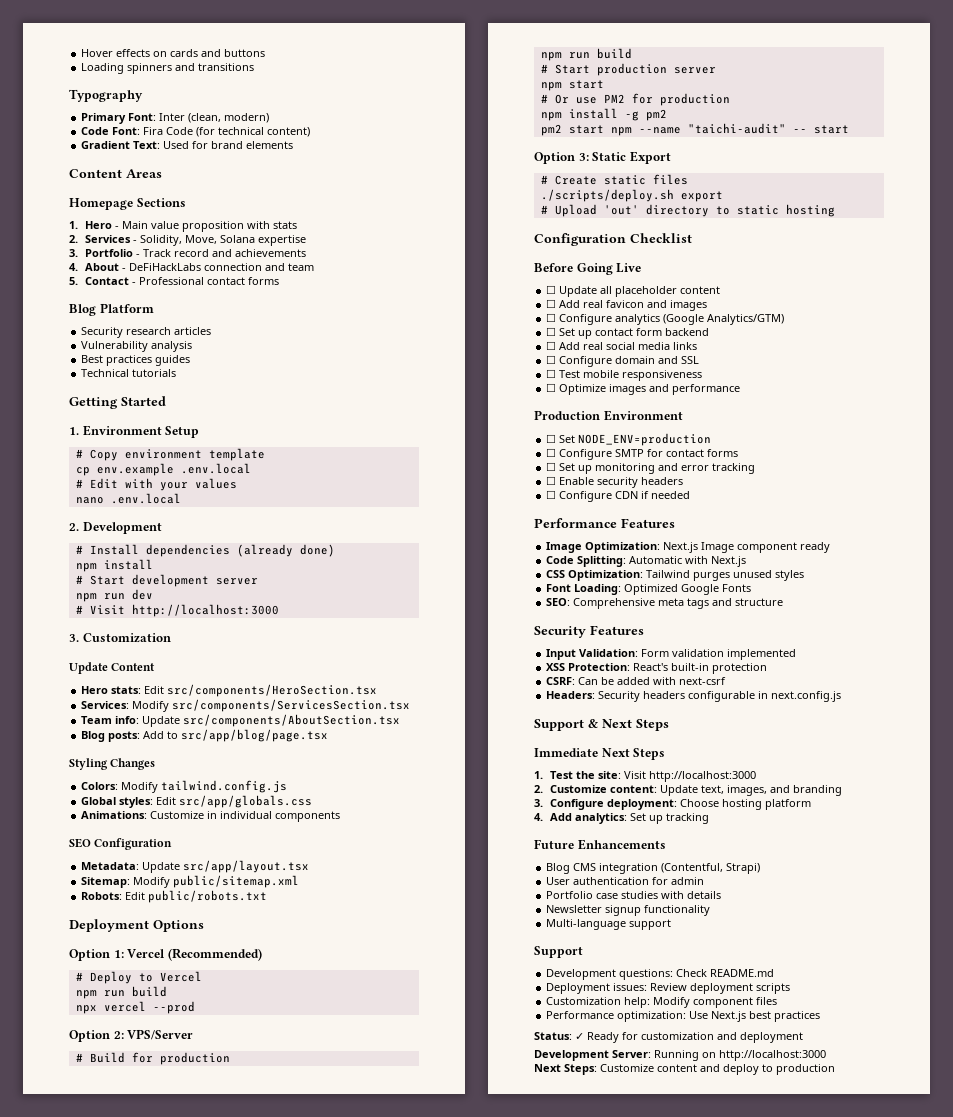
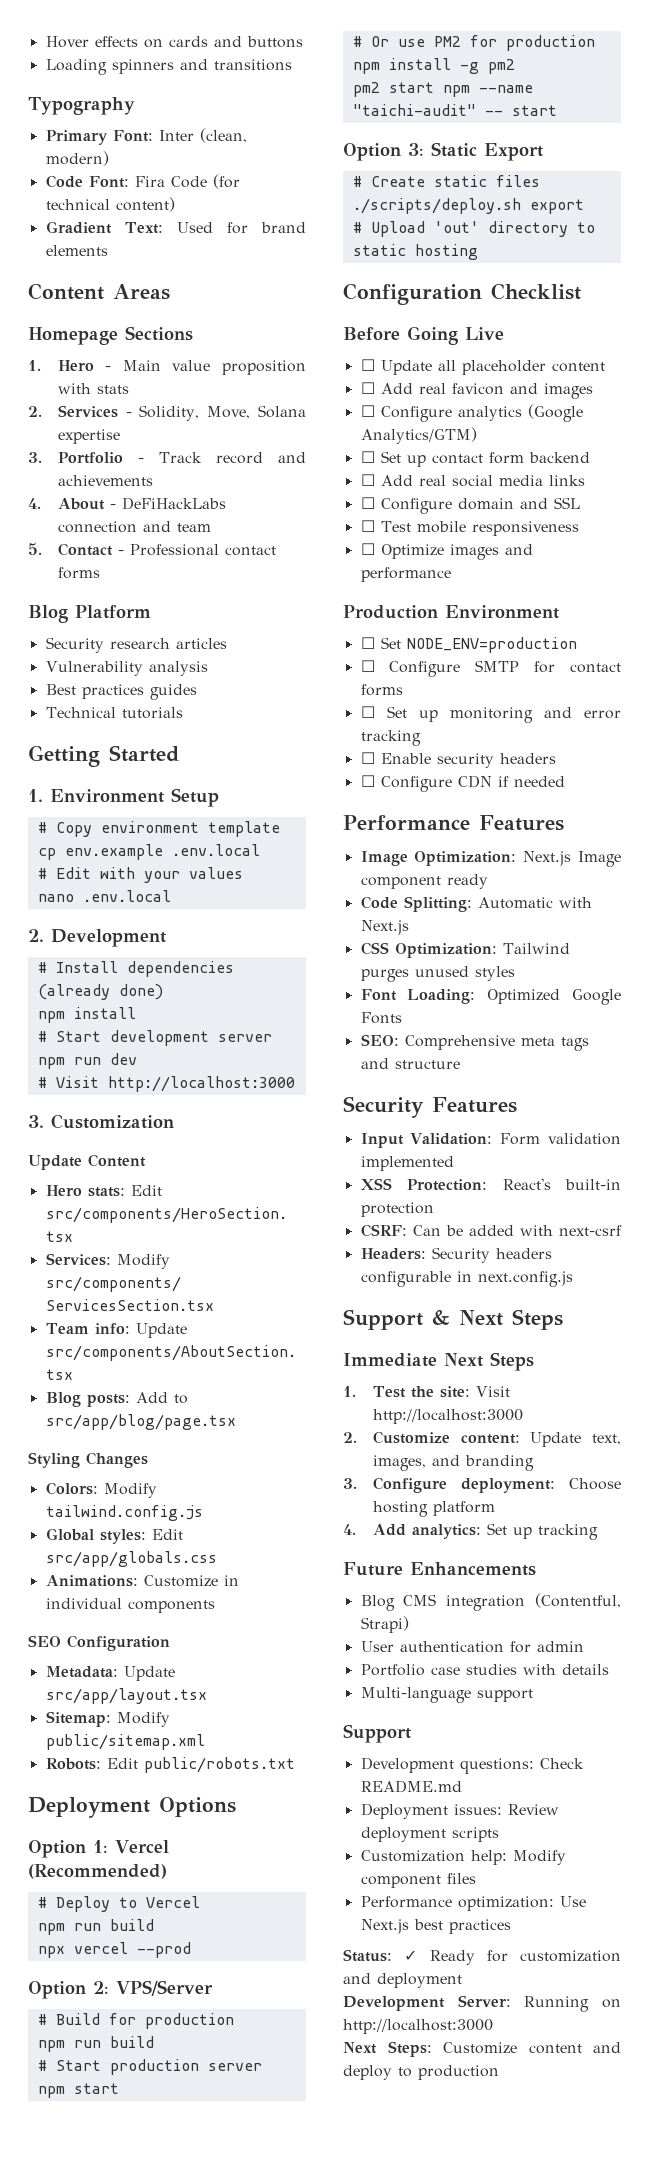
[546,905,711,916] // Newsletter signup functionality -> (609, 1669) none

